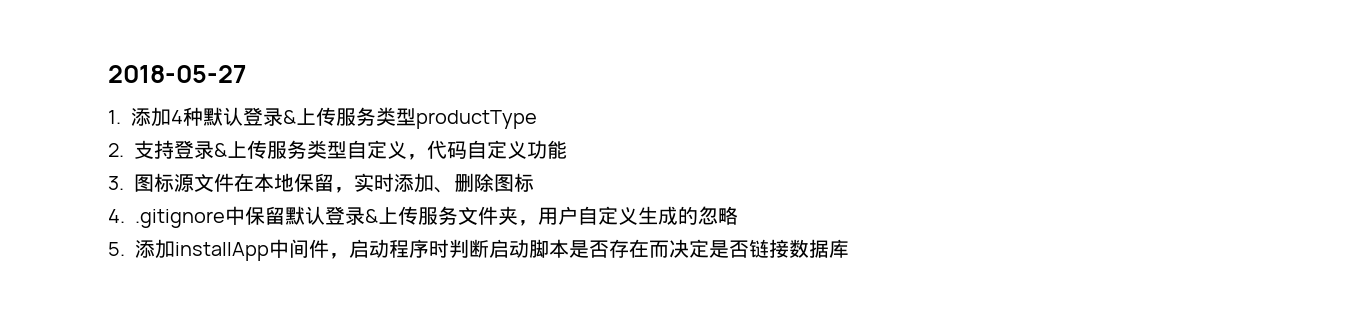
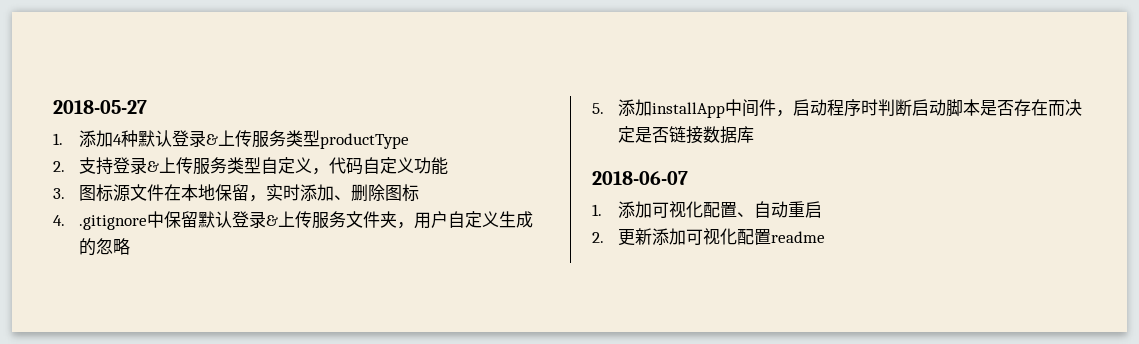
(849, 248) none -> [592,171,688,185] [592,201,823,218] [592,228,826,246] // 2018-06-07 // 1.添加可视化配置、自动重启 // 2.更新添加可视化配置readme

